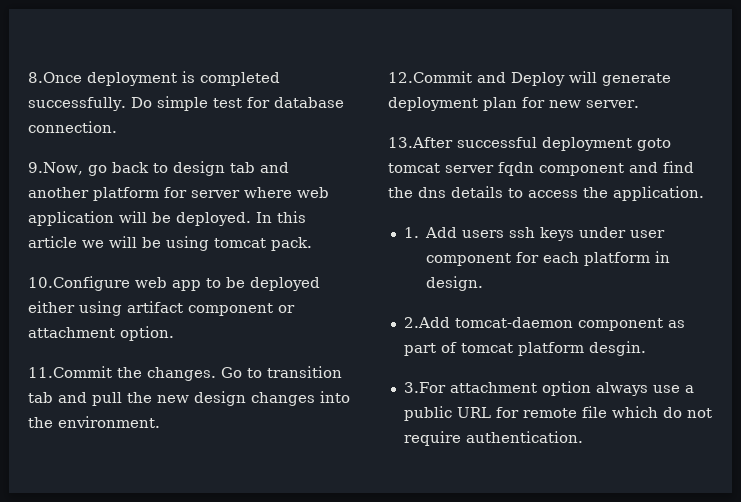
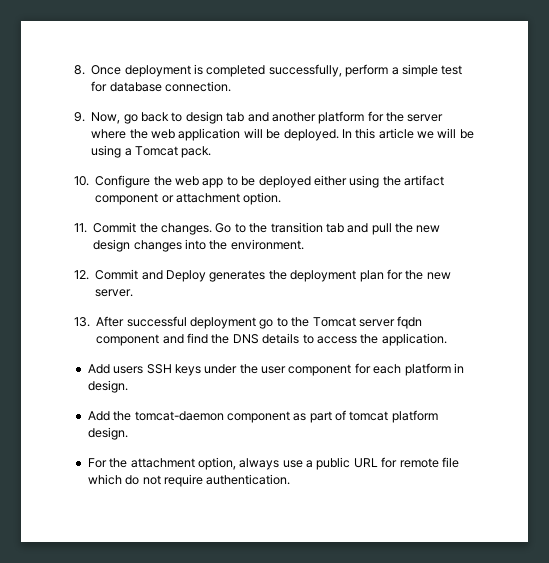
[28,72,82,83] 8.Once -> [74,65,122,75] 8. Once
[28,97,152,111] successfully. Do -> [268,64,399,77] successfully, perform a
[28,162,83,175] 9.Now, -> [74,112,121,124] 9. Now,
(187, 192) none -> [386,112,404,122] the
(292, 192) none -> [129,129,148,139] the
[214,238,266,248] tomcat -> [124,146,178,156] a Tomcat
[28,276,130,291] 10.Configure -> [74,175,172,188] 10. Configure the
(122, 308) none -> [382,176,401,186] the
[28,366,112,378] 11.Commit -> [74,222,137,233] 11. Commit
(262, 373) none -> [249,223,268,233] the
[388,71,671,86] 12.Commit and Deploy will generate -> [74,269,287,282] 12. Commit and Deploy generates the
(545, 102) none -> [405,270,424,280] the
[388,137,671,151] [388,163,440,173] 13.After successful deployment goto tomcat -> [74,316,356,329] 13. After successful deployment go to the Tomcat
[418,187,446,198] dns -> [232,334,259,344] DNS
[403,227,419,238] 1. -> (447, 339) none
[509,227,536,238] ssh -> [146,364,172,374] SSH
(627, 232) none -> [239,364,258,374] the
[403,317,450,328] 2.Add -> [87,411,132,421] Add the
[588,341,646,356] [403,381,591,396] desgin. // 3.For attachment option -> [87,427,128,440] [87,457,236,470] design. // For the attachment option,

